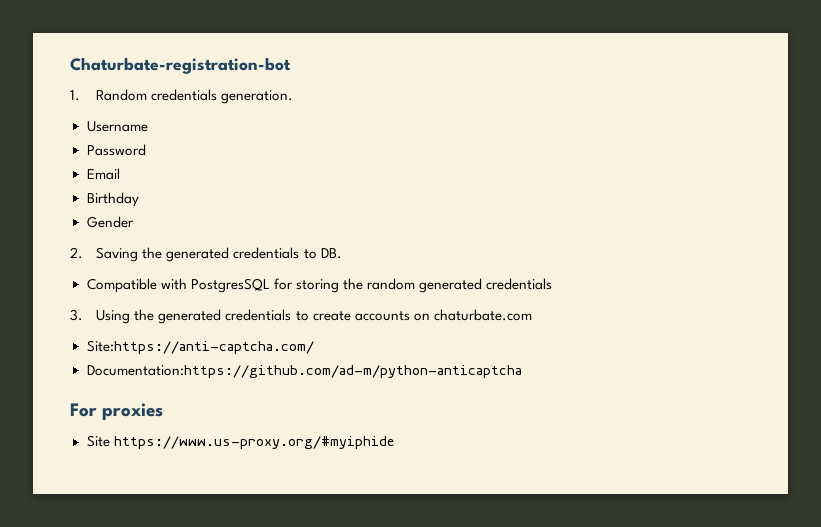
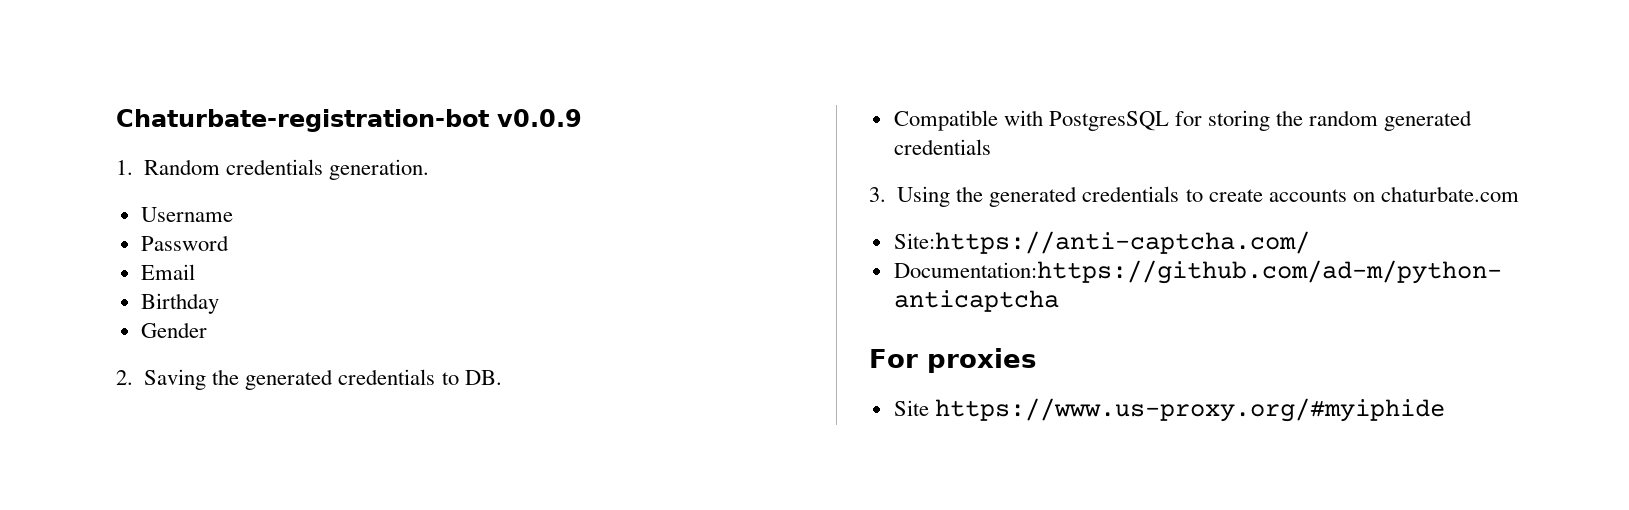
(291, 65) none -> [497,109,582,127] v0.0.9

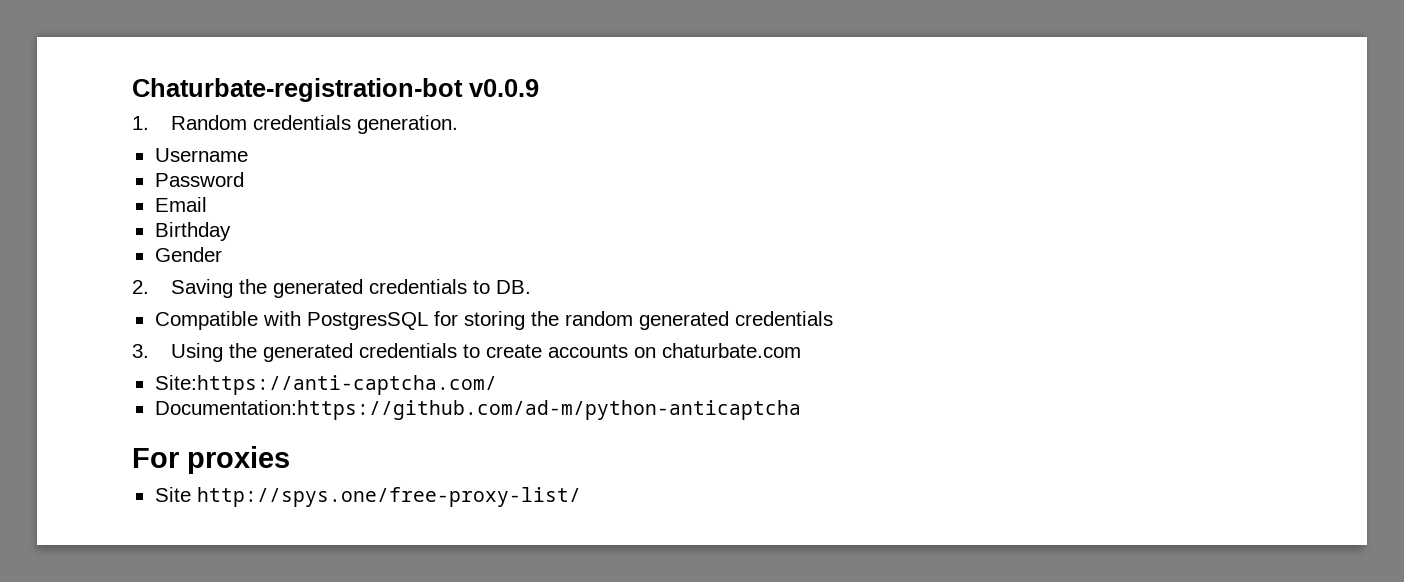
[934,398,1445,422] https://www.us-proxy.org/#myiphide -> [196,487,581,507] http://spys.one/free-proxy-list/

